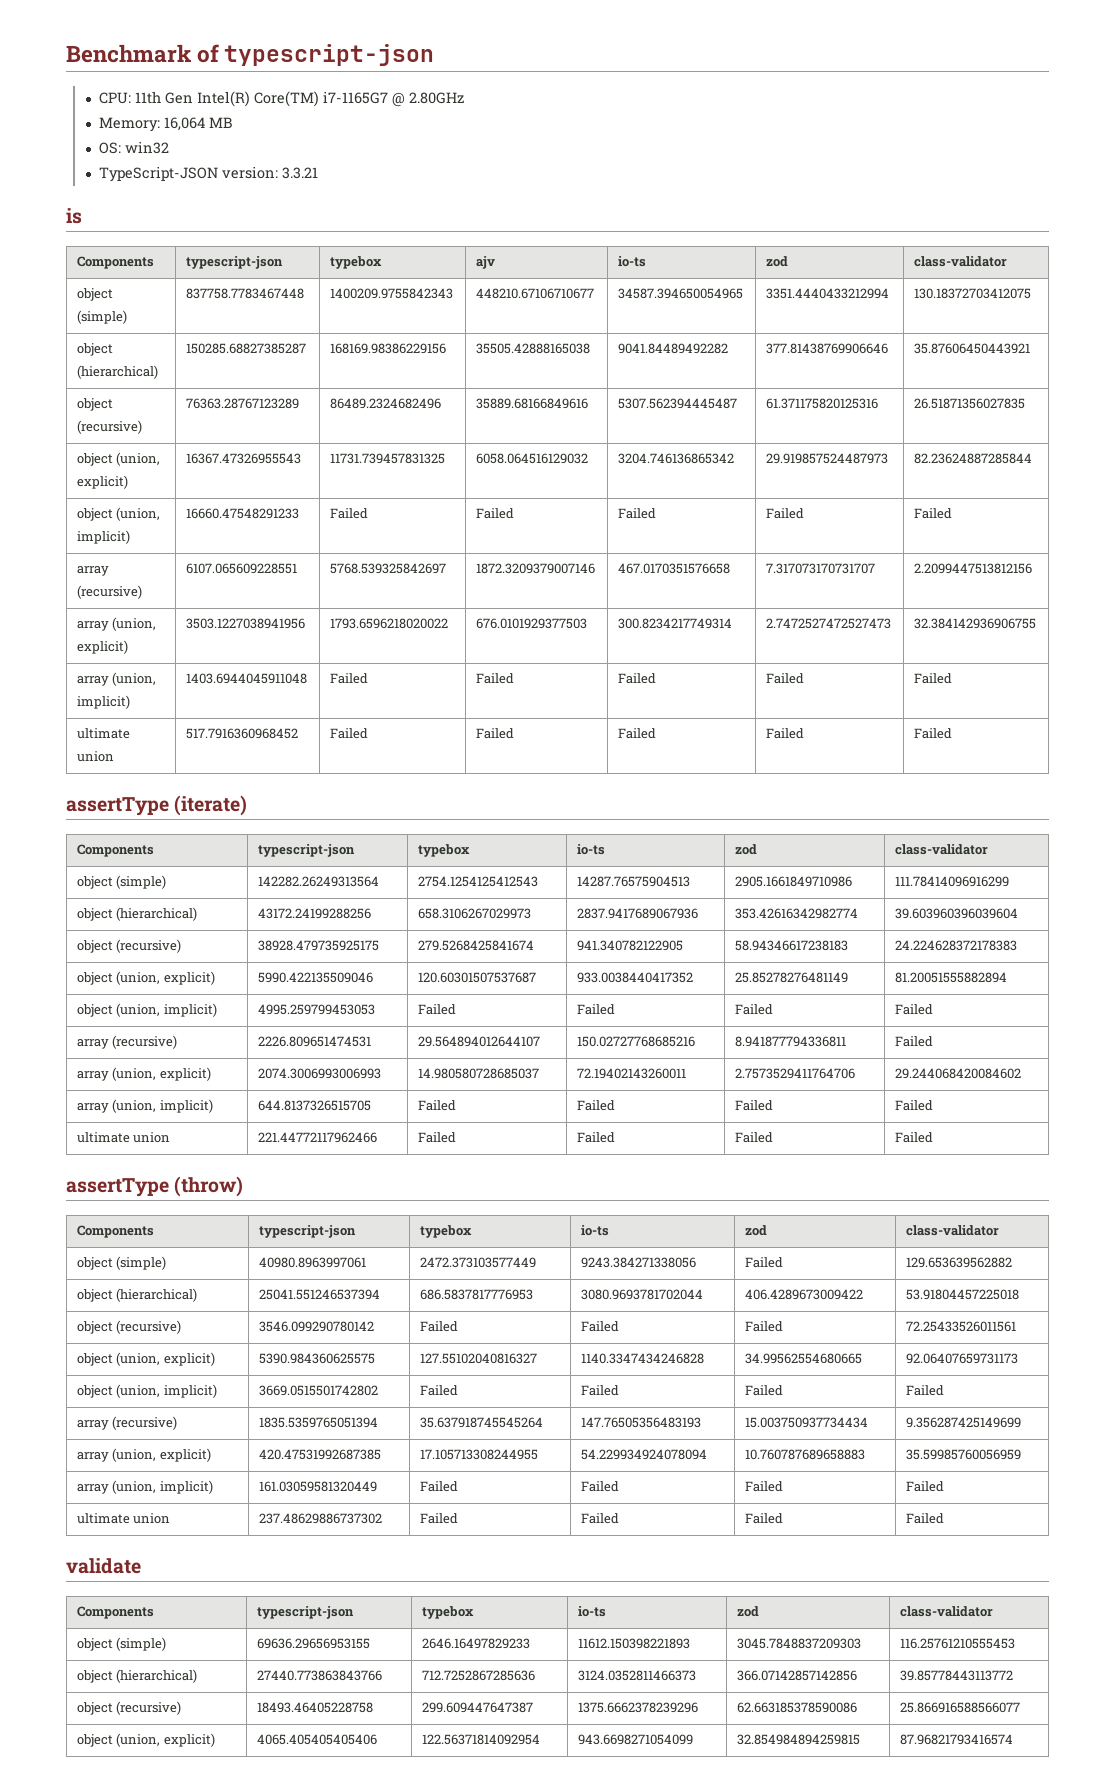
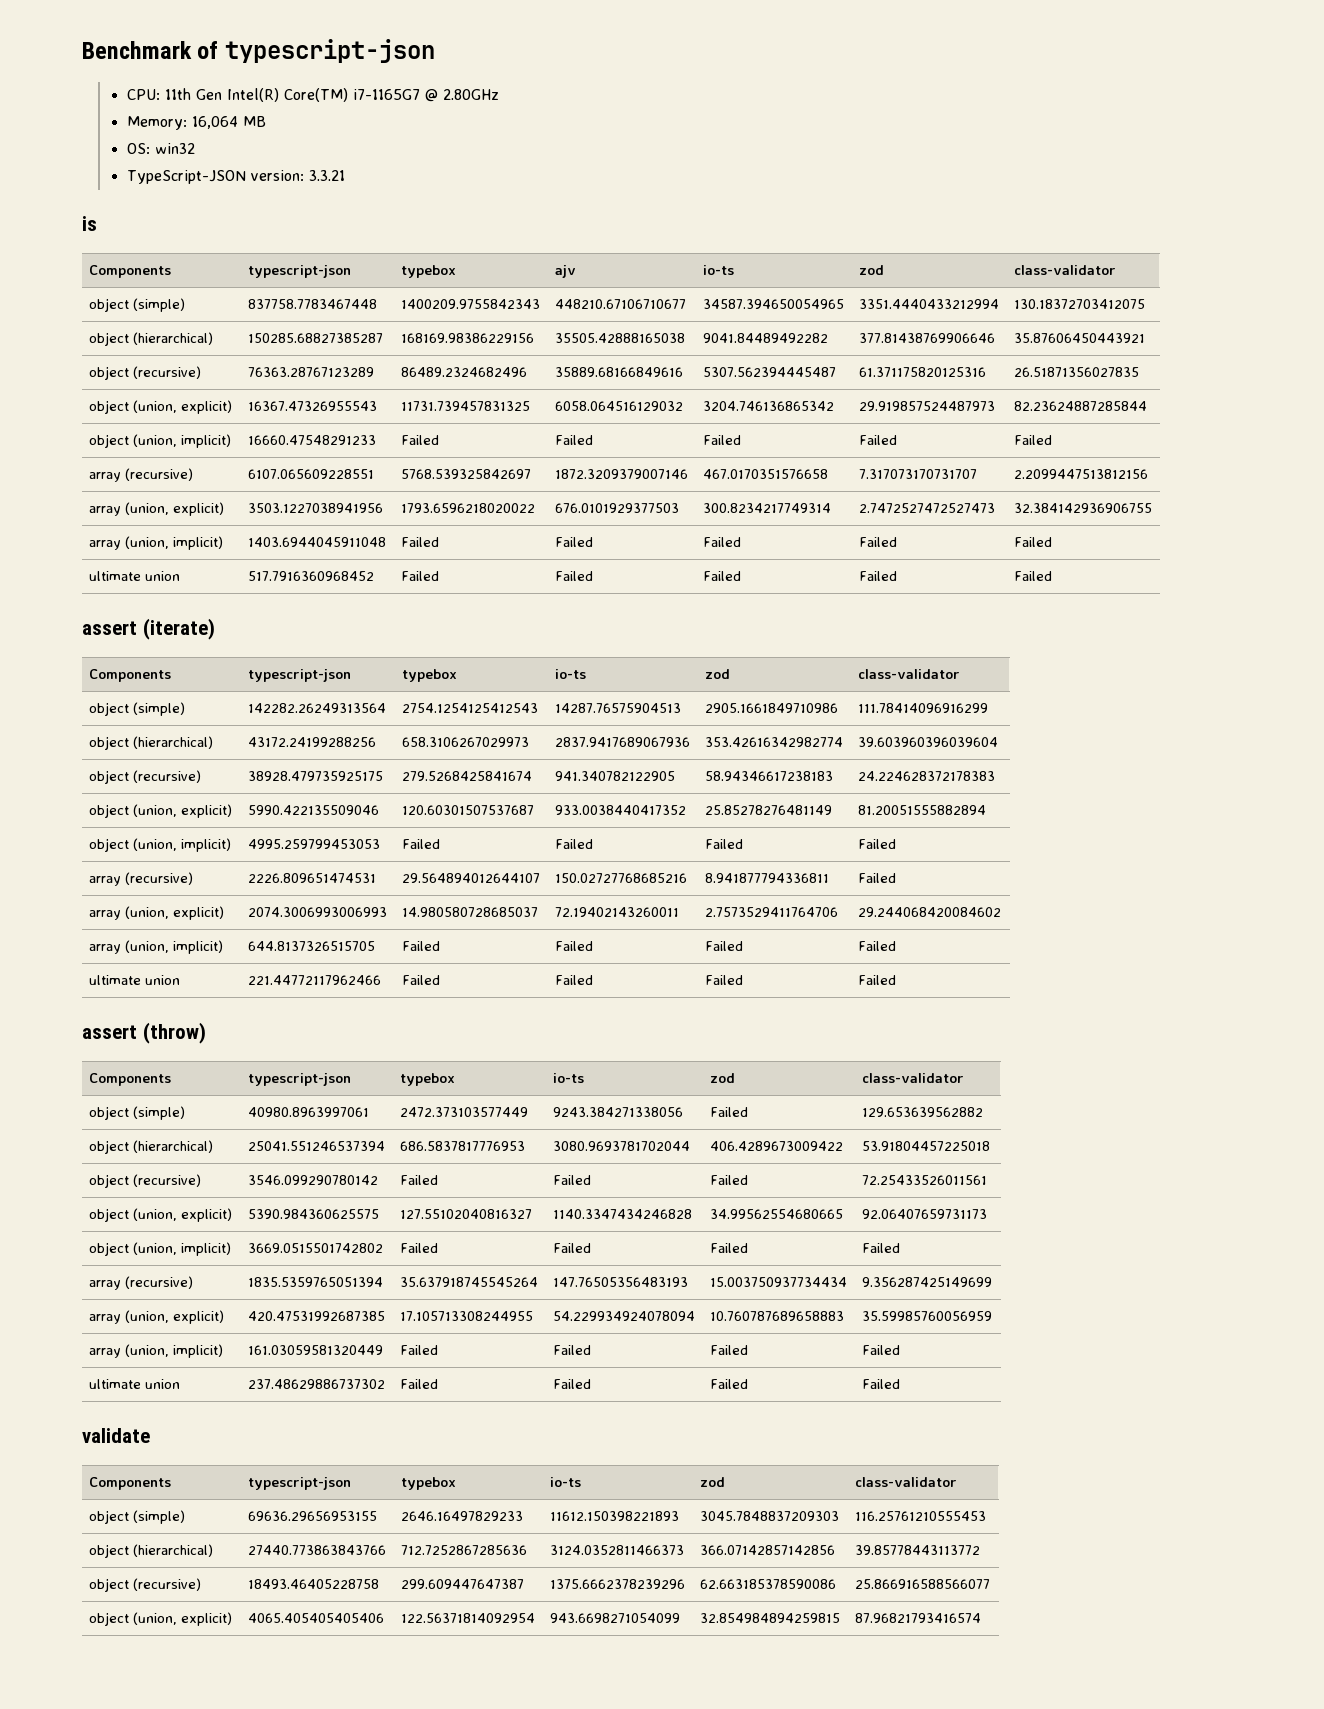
[66,797,169,816] assertType -> [82,621,137,635] assert
[66,1178,169,1197] assertType -> [82,1025,137,1039] assert

